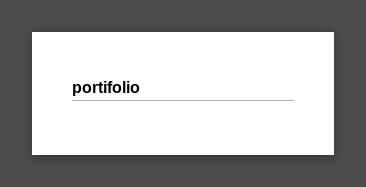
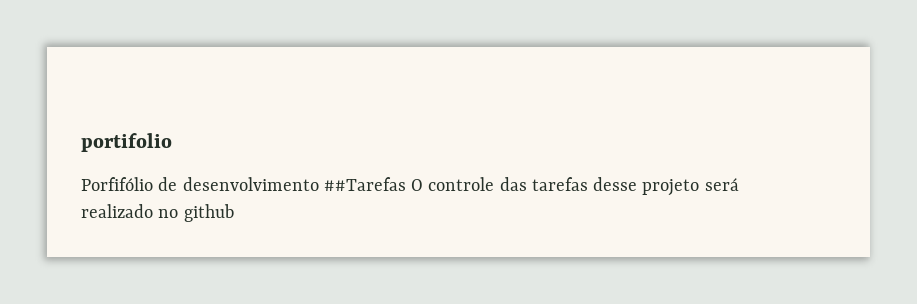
(140, 88) none -> [81,177,739,196] [81,204,234,222] // Porfifólio de desenvolvimento ##Tarefas O controle das tarefas desse projeto será realizado no github

